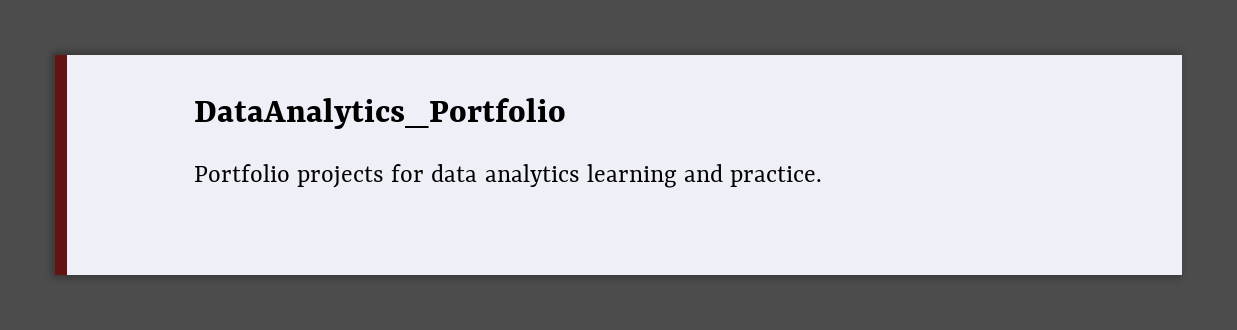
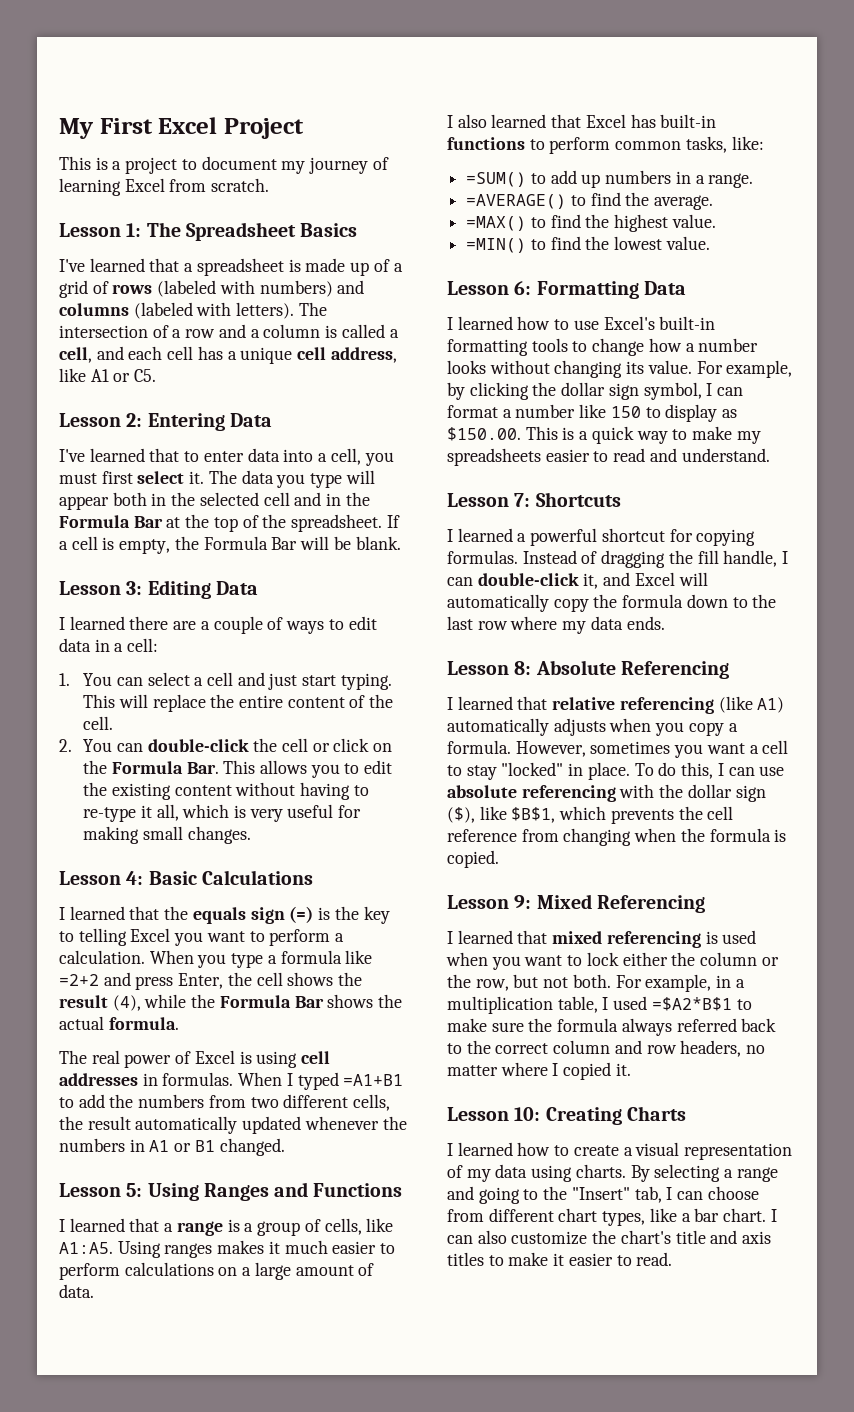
[194,98,566,129] [194,164,823,188] DataAnalytics_Portfolio // Portfolio projects for data analytics learning and practice. -> [59,117,304,139] [59,156,389,174] [59,178,270,196] [59,222,358,241] [59,258,403,276] [59,280,365,298] [59,302,327,319] [59,324,399,338] [59,346,397,364] [59,368,157,382] [59,413,272,431] [59,448,394,466] [59,470,375,488] [59,492,370,510] [59,514,400,532] [59,536,401,554] [59,580,258,599] [59,616,377,634] [59,638,159,652] [59,672,392,690] [83,694,394,712] [83,716,114,730] [59,738,393,752] [83,760,393,778] [83,782,369,800] [83,804,362,822] [83,826,251,844] [59,870,313,885] [59,906,390,924] [59,928,345,946] [59,950,373,968] [59,972,363,990] [59,994,403,1011] [59,1016,179,1030] [59,1050,331,1068] [59,1072,404,1090] [59,1094,391,1111] [59,1116,407,1134] [59,1138,285,1156] [59,1182,403,1201] [59,1218,394,1236] [59,1240,396,1258] [59,1262,375,1280] [59,1284,94,1298] [447,114,717,128] [447,136,764,154] [466,170,754,188] [466,192,714,210] [466,214,716,232] [466,236,710,253] [447,281,686,299] [447,316,716,330] [447,338,759,356] [447,360,793,378] [447,382,744,400] [447,404,738,422] [447,426,761,444] [447,448,770,466] [447,492,621,507] [447,528,756,546] [447,550,789,568] [447,572,708,589] [447,594,777,612] [447,616,665,634] [447,660,729,679] [447,696,785,714] [447,718,738,736] [447,740,789,758] [447,762,785,780] [447,784,766,802] [447,806,734,824] [447,828,787,846] [447,850,499,868] [447,894,705,913] [447,930,757,948] [446,952,779,970] [447,974,745,992] [447,996,752,1014] [447,1018,777,1036] [447,1040,766,1057] [447,1062,631,1080] [447,1106,686,1125] [447,1142,793,1160] [447,1164,778,1182] [447,1186,759,1204] [447,1208,777,1226] [447,1230,772,1245] [447,1252,673,1266] My First Excel Project // This is a project to document my journey of learning Excel from scratch. // Lesson 1: The Spreadsheet Basics // I've learned that a spreadsheet is made up of a grid of rows (labeled with numbers) and columns (labeled with letters). The intersection of a row and a column is called a cell, and each cell has a unique cell address, like A1 or C5. // Lesson 2: Entering Data // I've learned that to enter data into a cell, you must first select it. The data you type will appear both in the selected cell and in the Formula Bar at the top of the spreadsheet. If a cell is empty, the Formula Bar will be blank. // Lesson 3: Editing Data // I learned there are a couple of ways to edit data in a cell: // 1. You can select a cell and just start typing. This will replace the entire content of the cell. // 2. You can double-click the cell or click on the Formula Bar. This allows you to edit the existing content without having to re-type it all, which is very useful for making small changes. // Lesson 4: Basic Calculations // I learned that the equals sign (=) is the key to telling Excel you want to perform a calculation. When you type a formula like =2+2 and press Enter, the cell shows the result (4), while the Formula Bar shows the actual formula. // The real power of Excel is using cell addresses in formulas. When I typed =A1+B1 to add the numbers from two different cells, the result automatically updated whenever the numbers in A1 or B1 changed. // Lesson 5: Using Ranges and Functions // I learned that a range is a group of cells, like A1:A5. Using ranges makes it much easier to perform calculations on a large amount of data. // I also learned that Excel has built-in functions to perform common tasks, like: // =SUM() to add up numbers in a range. // =AVERAGE() to find the average. // =MAX() to find the highest value. // =MIN() to find the lowest value. // Lesson 6: Formatting Data // I learned how to use Excel's built-in formatting tools to change how a number looks without changing its value. For example, by clicking the dollar sign symbol, I can format a number like 150 to display as $150.00. This is a quick way to make my spreadsheets easier to read and understand. // Lesson 7: Shortcuts // I learned a powerful shortcut for copying formulas. Instead of dragging the fill handle, I can double-click it, and Excel will automatically copy the formula down to the last row where my data ends. // Lesson 8: Absolute Referencing // I learned that relative referencing (like A1) automatically adjusts when you copy a formula. However, sometimes you want a cell to stay "locked" in place. To do this, I can use absolute referencing with the dollar sign ($), like $B$1, which prevents the cell reference from changing when the formula is copied. // Lesson 9: Mixed Referencing // I learned that mixed referencing is used when you want to lock either the column or the row, but not both. For example, in a multiplication table, I used =$A2*B$1 to make sure the formula always referred back to the correct column and row headers, no matter where I copied it. // Lesson 10: Creating Charts // I learned how to create a visual representation of my data using charts. By selecting a range and going to the "Insert" tab, I can choose from different chart types, like a bar chart. I can also customize the chart's title and axis titles to make it easier to read.

